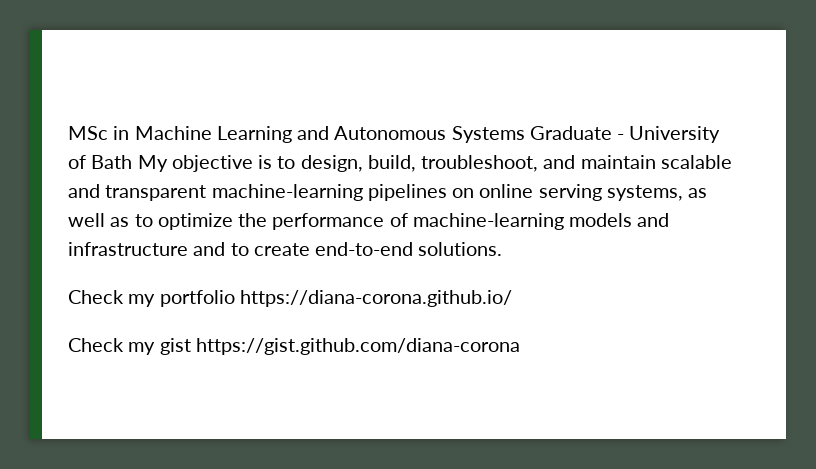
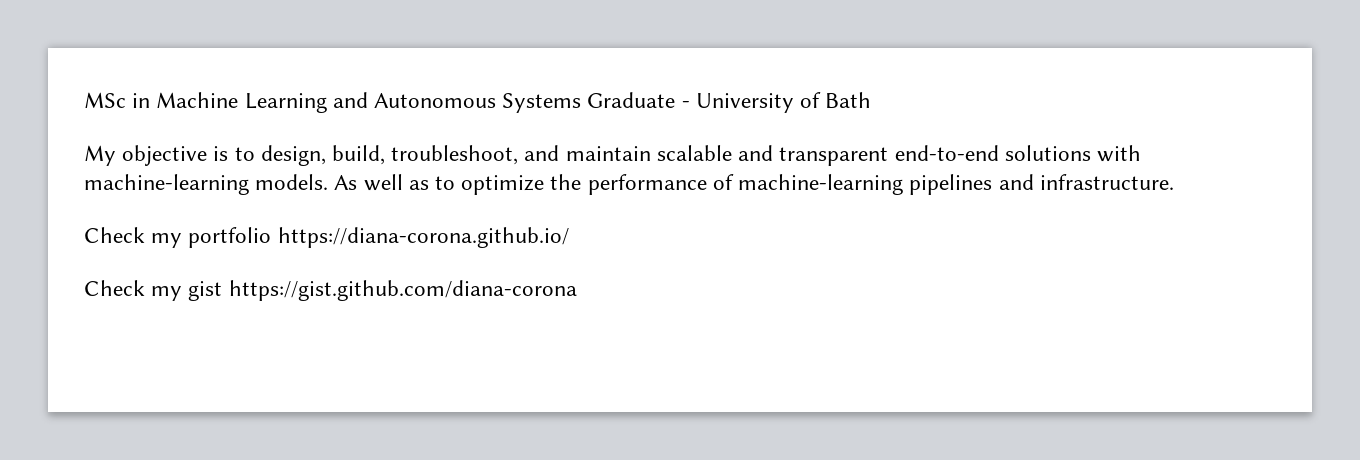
(133, 162) none -> (872, 100) //
[211,184,708,201] machine-learning pipelines on online serving systems, as -> [894,145,1141,162] [84,174,358,195] end-to-end solutions with machine-learning models. As
[569,213,670,227] [68,242,503,256] models and infrastructure and to create end-to-end solutions. -> [909,174,1174,195] pipelines and infrastructure.

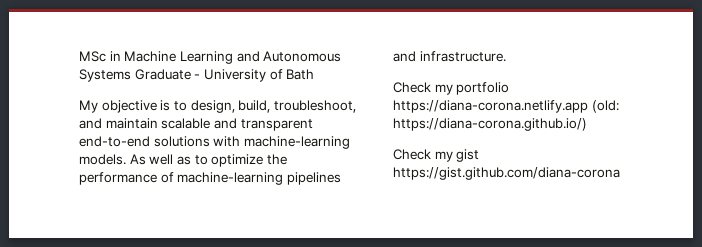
[277,227,569,248] https://diana-corona.github.io/ -> [393,100,619,113] [393,118,587,131] https://diana-corona.netlify.app (old: https://diana-corona.github.io/)

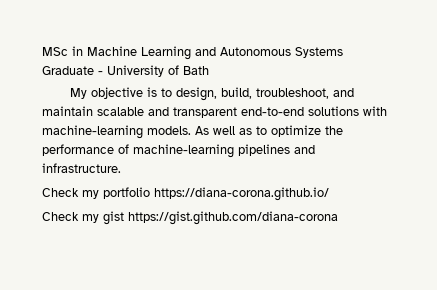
[393,100,619,113] [393,118,587,131] https://diana-corona.netlify.app (old: https://diana-corona.github.io/) -> [154,187,329,201] https://diana-corona.github.io/

